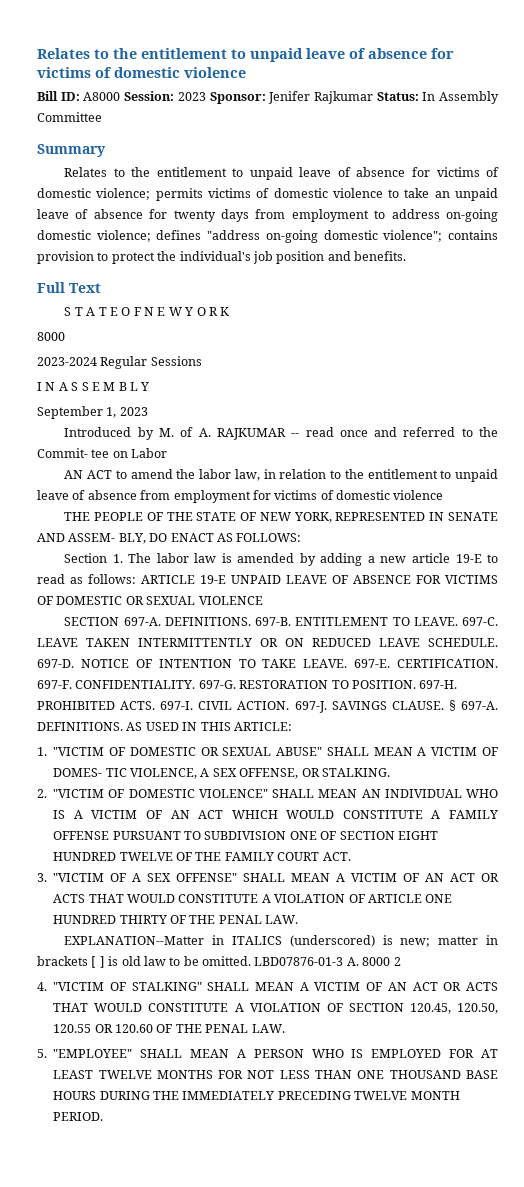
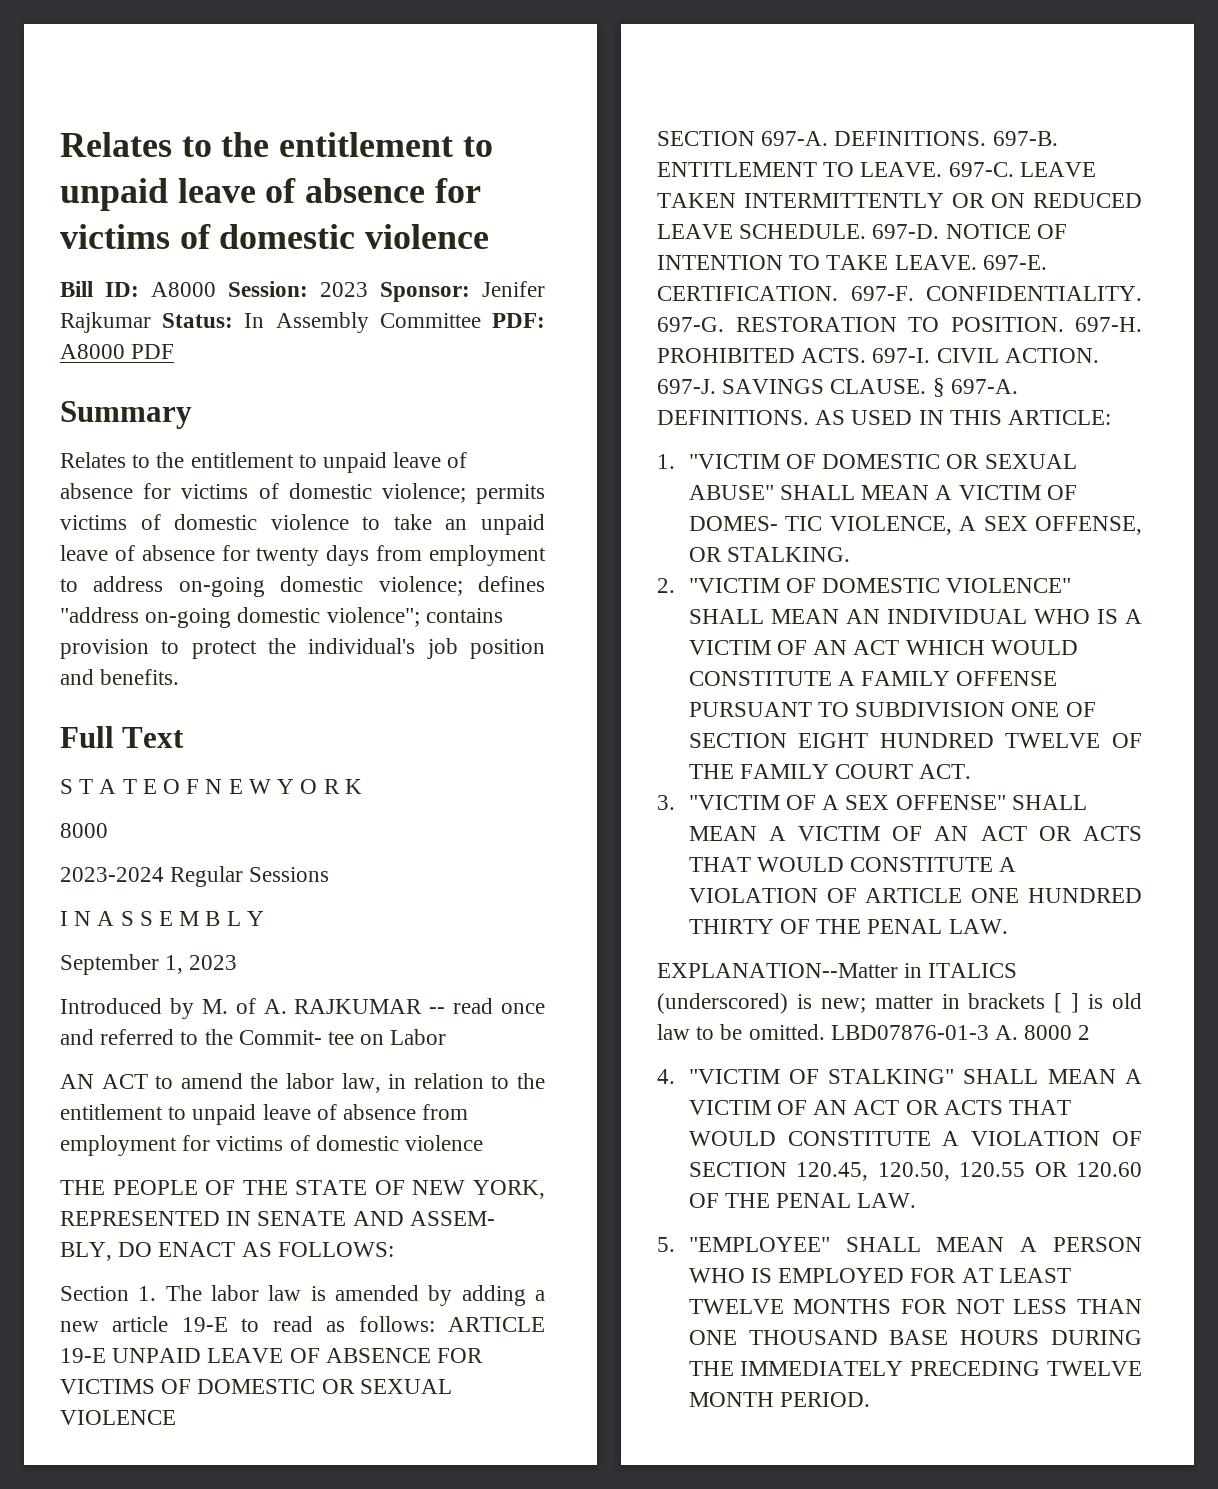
(102, 117) none -> [491,313,545,328] [60,344,175,359] PDF: A8000 PDF

